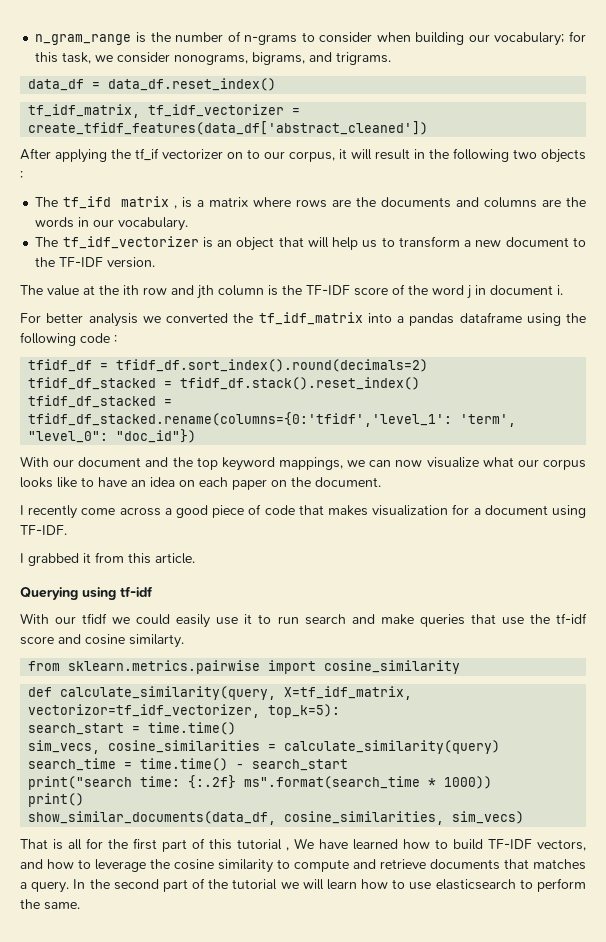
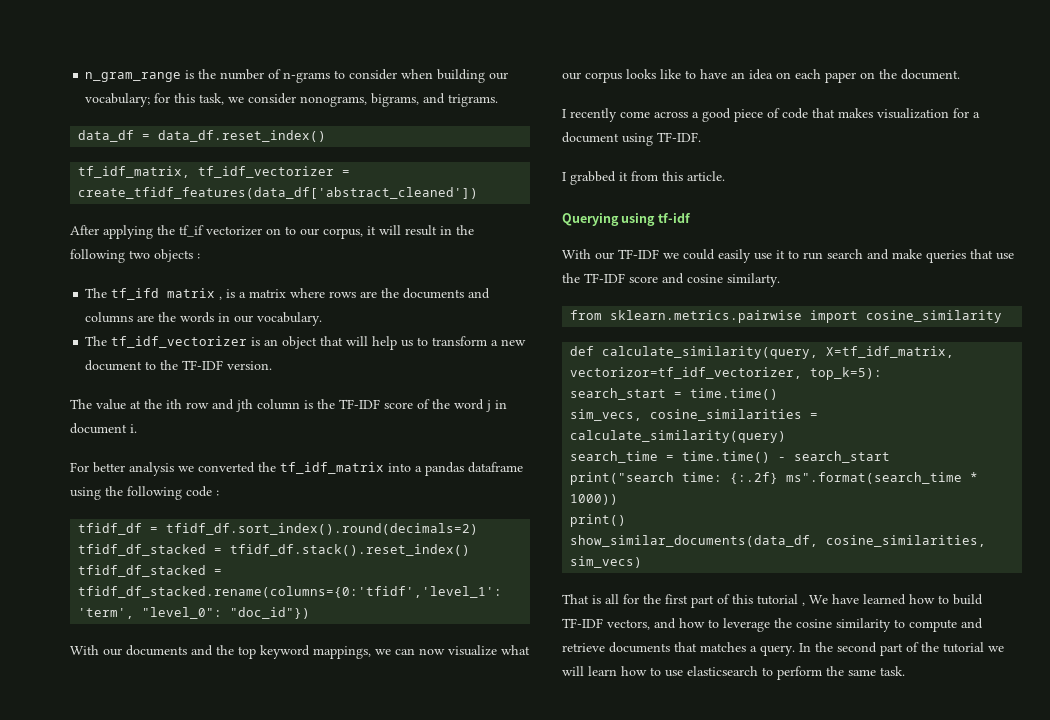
[78,457,142,467] document -> [126,645,187,656] documents
[82,613,108,624] tfidf -> [618,249,659,259] TF-IDF
[556,613,587,624] tf-idf -> [584,273,625,283] TF-IDF
[44,902,80,910] same. -> [848,666,905,676] same task.

